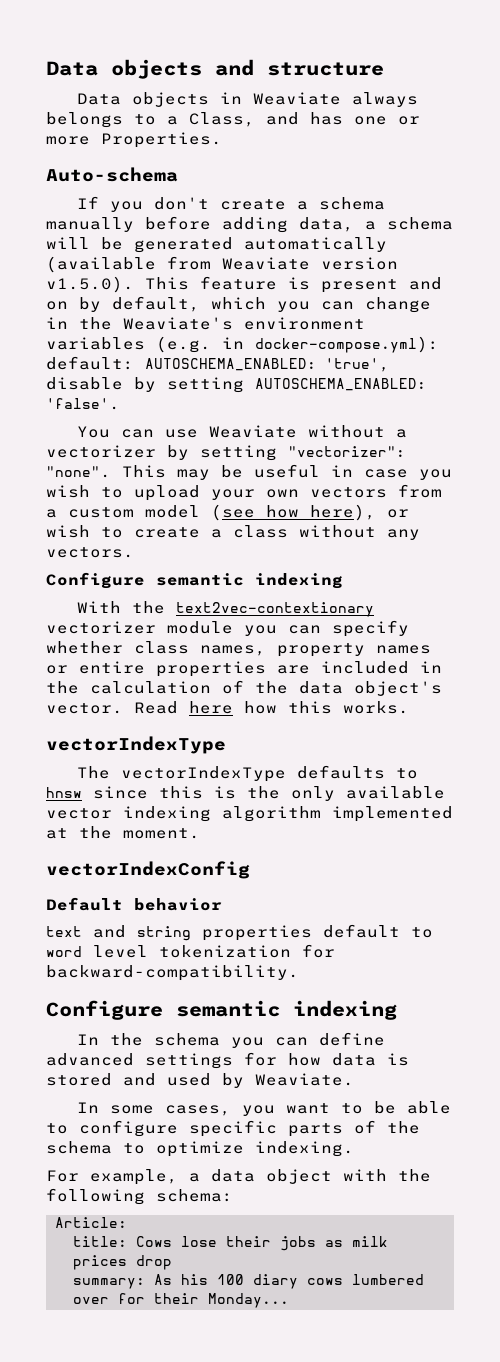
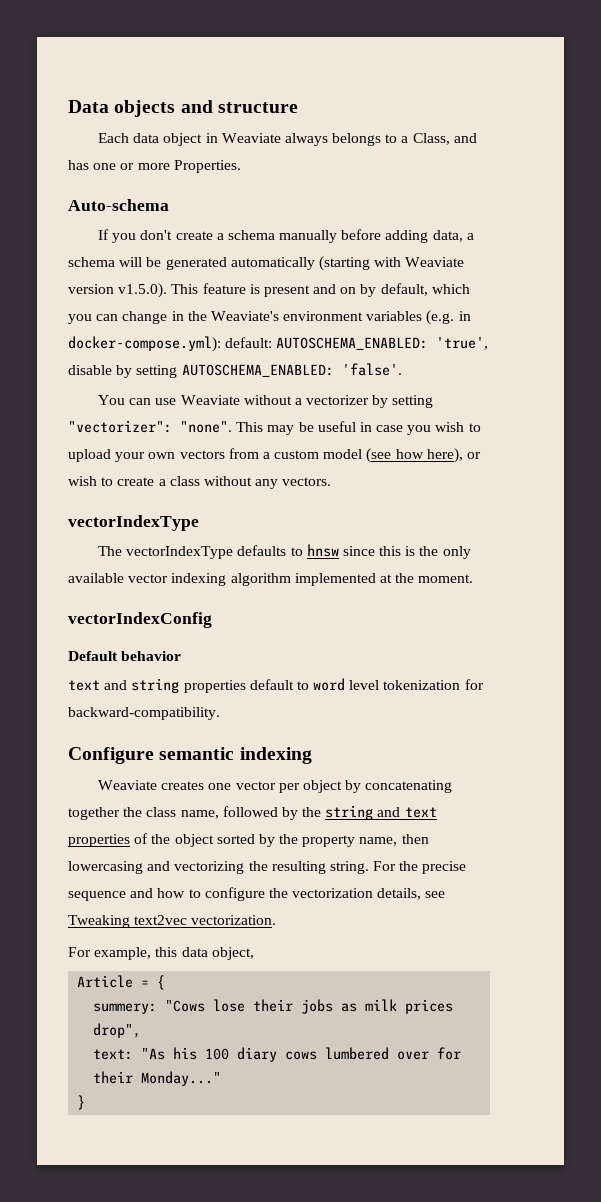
[76,92,209,107] Data objects -> [98,133,203,146] Each data object
[46,256,211,273] (available from -> [318,256,402,271] (starting with
[46,572,343,589] [76,601,374,617] [46,620,409,637] [46,641,431,657] [46,661,442,677] [46,680,442,696] [46,701,409,714] // Configure semantic indexing // With the text2vec-contextionary vectorizer module you can specify whether class names, property names or entire properties are included in the calculation of the data object's vector. Read here how this works. -> (332, 481) none
[76,1032,385,1048] [46,1052,409,1069] [46,1073,354,1088] [76,1101,451,1116] [46,1120,420,1137] [46,1141,354,1157] [46,1169,431,1185] [46,1188,233,1205] [55,1217,127,1228] [73,1236,172,1247] In the schema you can define advanced settings for how data is stored and used by Weaviate. // In some cases, you want to be able to configure specific parts of the schema to optimize indexing. // For example, a data object with the following schema: // Article: // title: Cows -> [98,780,453,793] [68,805,437,820] [68,833,429,847] [68,861,467,874] [68,887,446,901] [68,915,277,928] [68,947,254,960] [77,975,166,990] [93,1000,206,1014] Weaviate creates one vector per object by concatenating together the class name, followed by the string and text properties of the object sorted by the property name, then lowercasing and vectorizing the resulting string. For the precise sequence and how to configure the vectorization details, see Tweaking text2vec vectorization. // For example, this data object, // Article = { // summery: "Cows
[136,1255,172,1270] [73,1274,172,1289] drop // summary: As -> [93,1023,142,1038] [93,1048,166,1060] drop", // text: "As
[208,1293,289,1308] Monday... -> [141,1071,222,1086] [77,1095,86,1110] Monday..." // }

